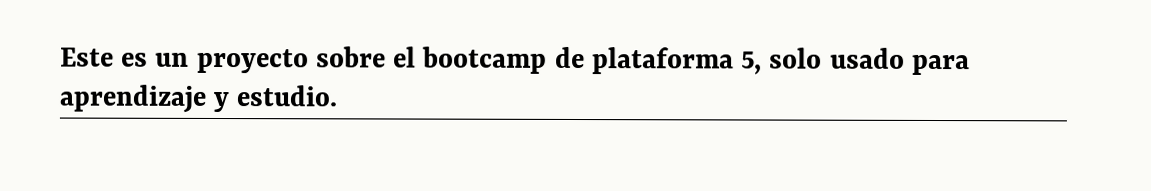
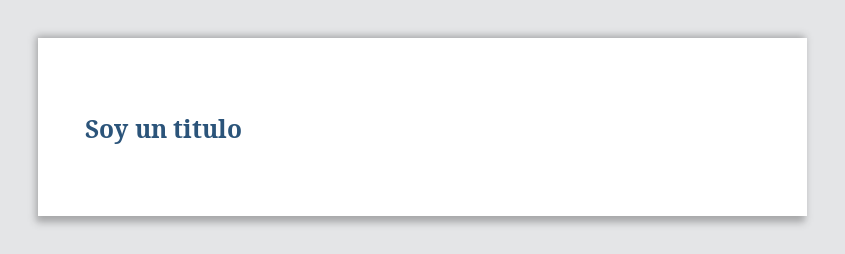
[60,46,970,76] [59,84,339,113] Este es un proyecto sobre el bootcamp de plataforma 5, solo usado para aprendizaje y estudio. -> [85,119,243,144] Soy un titulo

